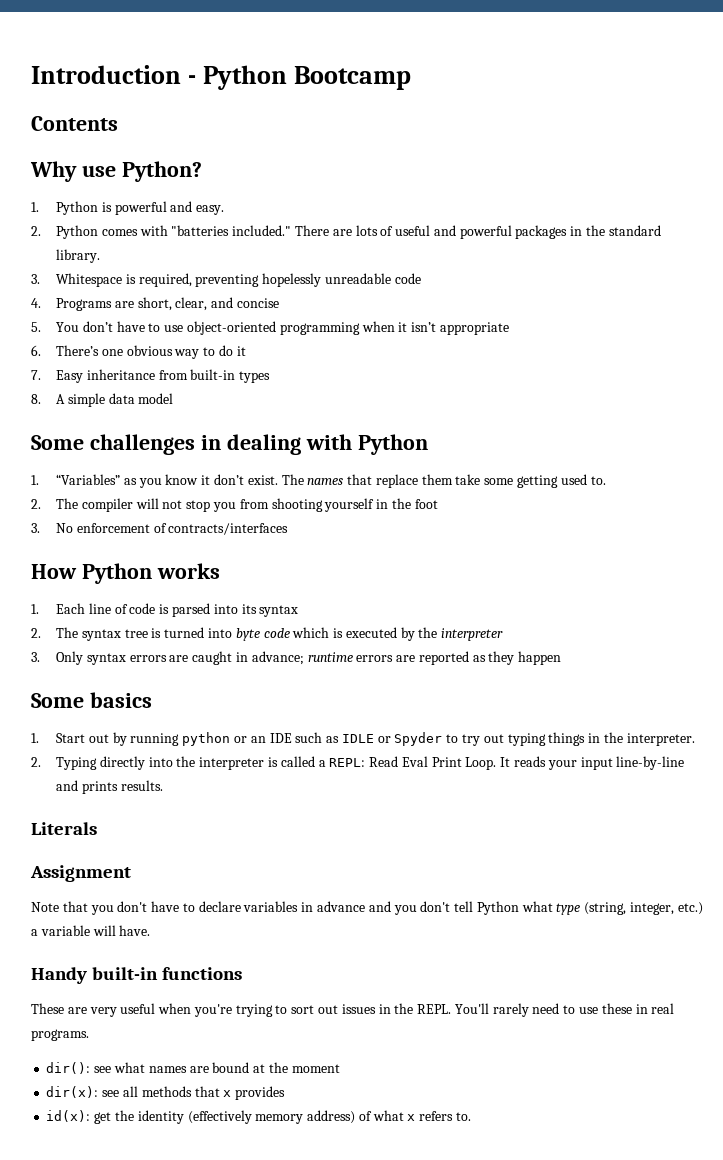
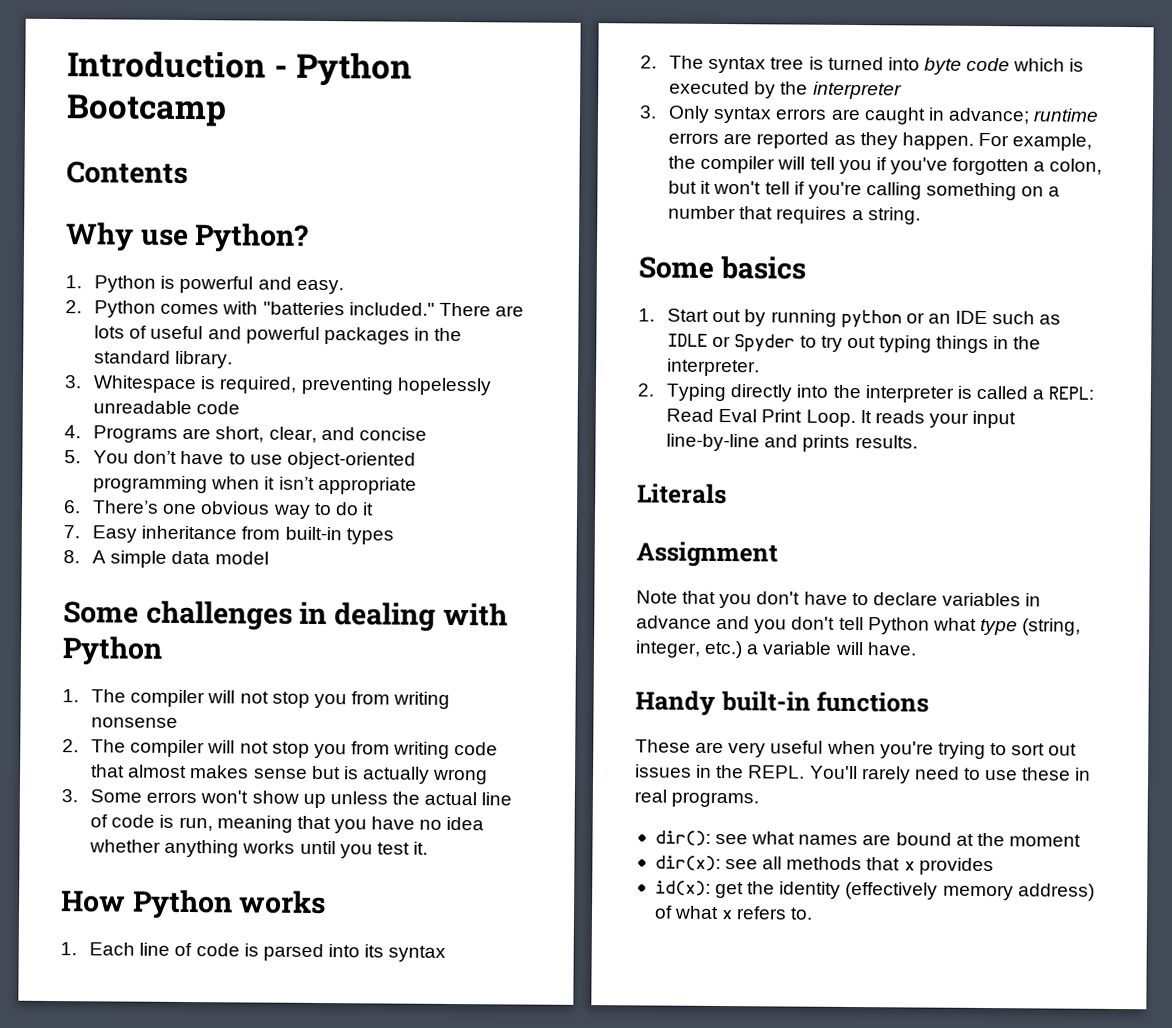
[56,474,606,488] “Variables” as you know it don’t exist. The names that replace them take some getting used to. -> [91,689,451,709] [91,717,179,728] The compiler will not stop you from writing nonsense
[271,498,438,512] [31,523,289,535] shooting yourself in the foot // 3. No enforcement of contracts/interfaces -> [393,741,499,759] [91,764,489,785] [61,789,513,809] [90,814,485,834] [89,839,429,859] writing code that almost makes sense but is actually wrong // 3. Some errors won't show up unless the actual line of code is run, meaning that you have no idea whether anything works until you test it.
[518,651,562,665] happen -> [901,132,1093,151] [668,155,1103,176] [668,180,1061,201] [668,205,921,225] happen. For example, the compiler will tell you if you've forgotten a colon, but it won't tell if you're calling something on a number that requires a string.

